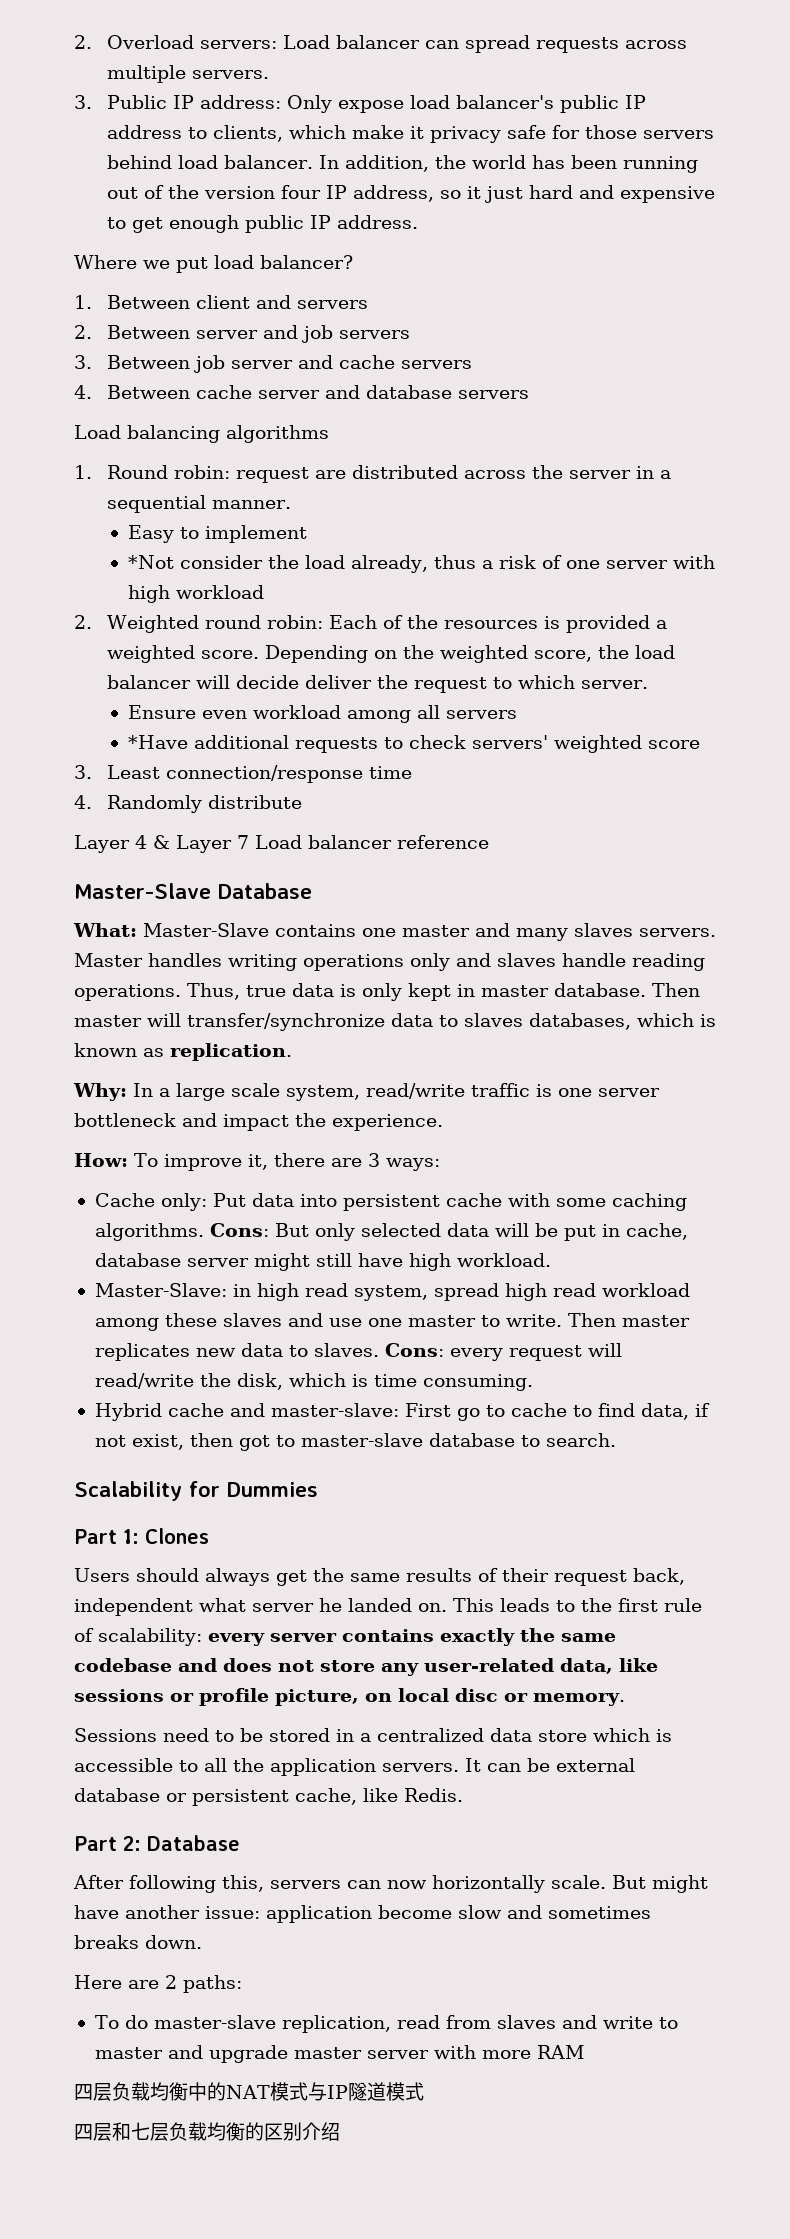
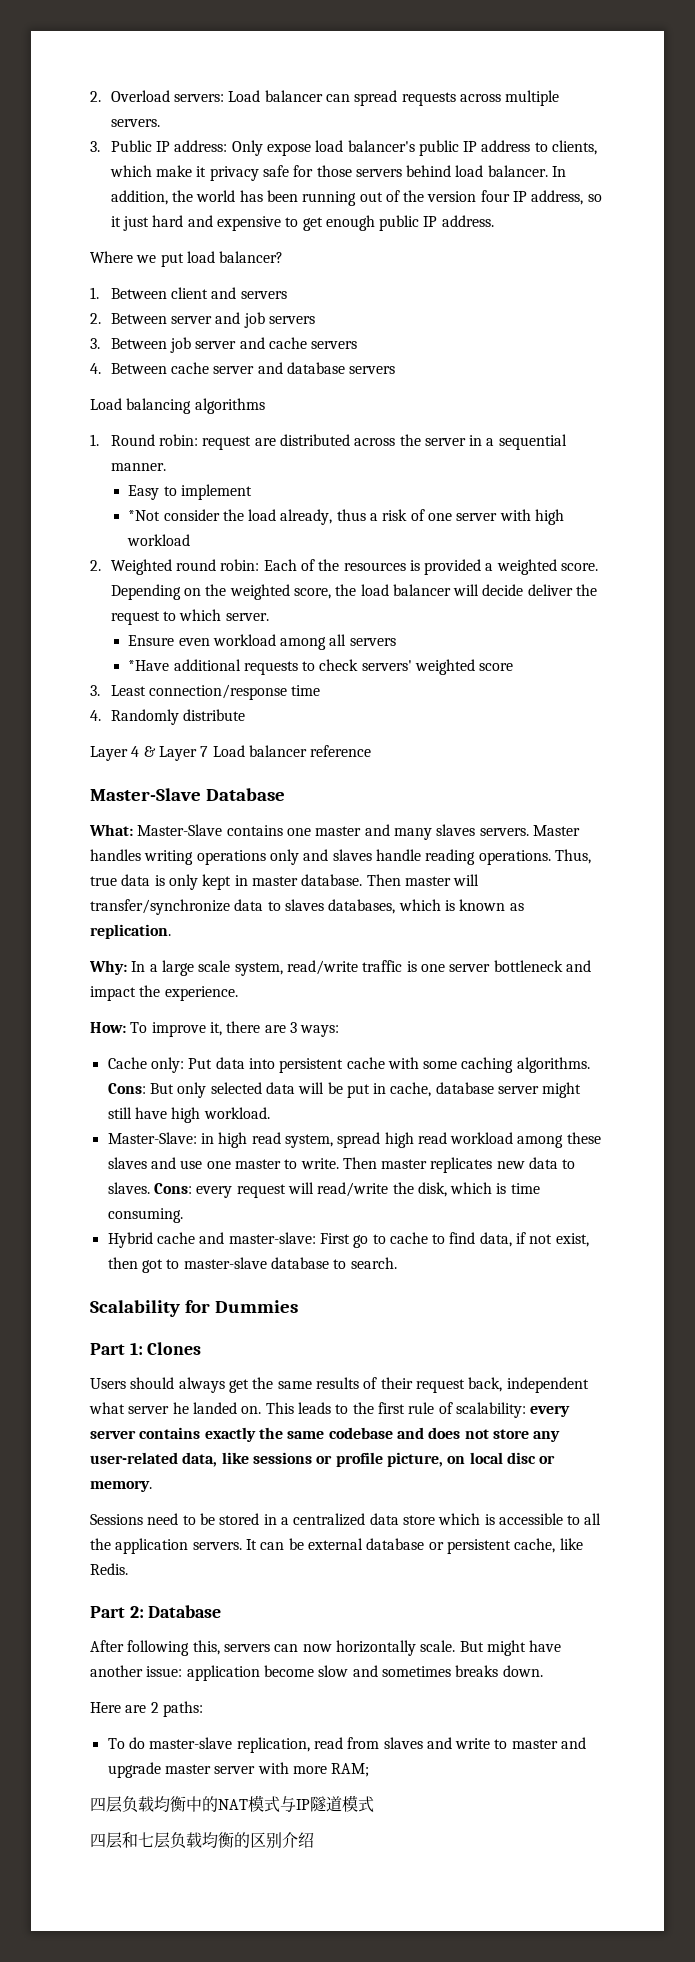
[536,2045,584,2059] RAM -> [331,1763,370,1777] RAM;

